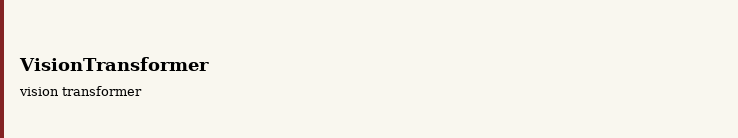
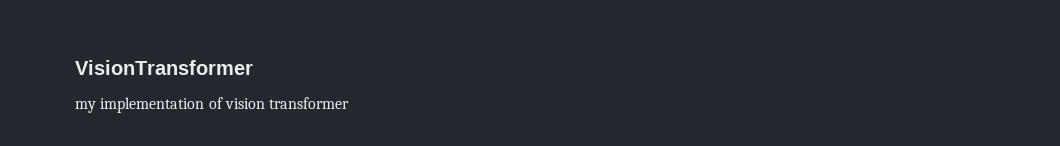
(209, 64) none -> [75,97,223,113] my implementation of

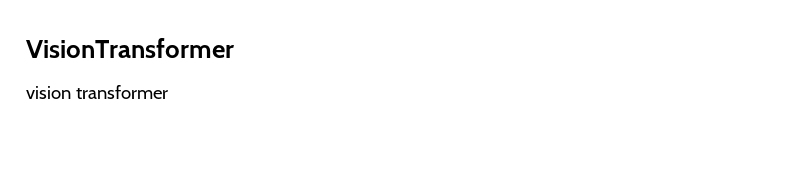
[75,97,223,113] my implementation of -> (234, 48) none

